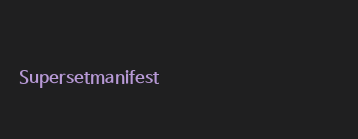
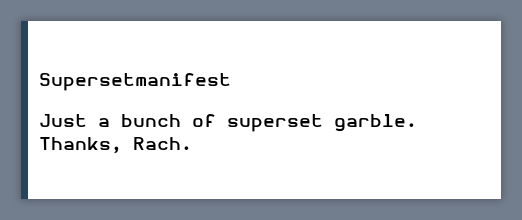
(160, 79) none -> [39,114,417,132] [39,137,192,154] // Just a bunch of superset garble. Thanks, Rach.

